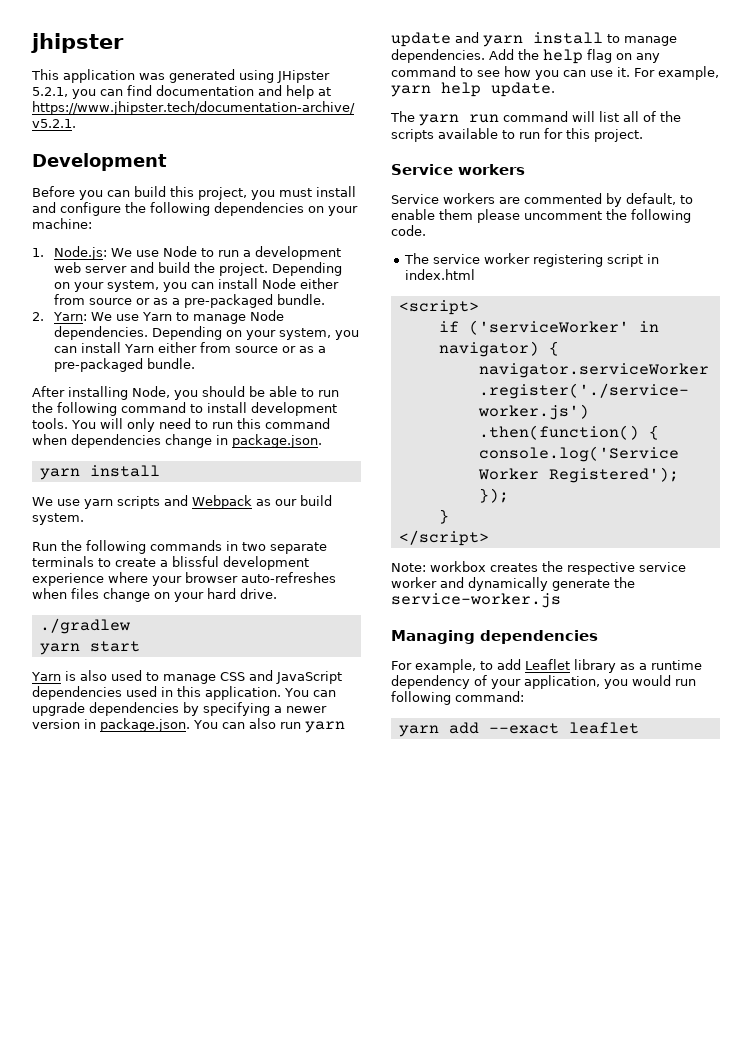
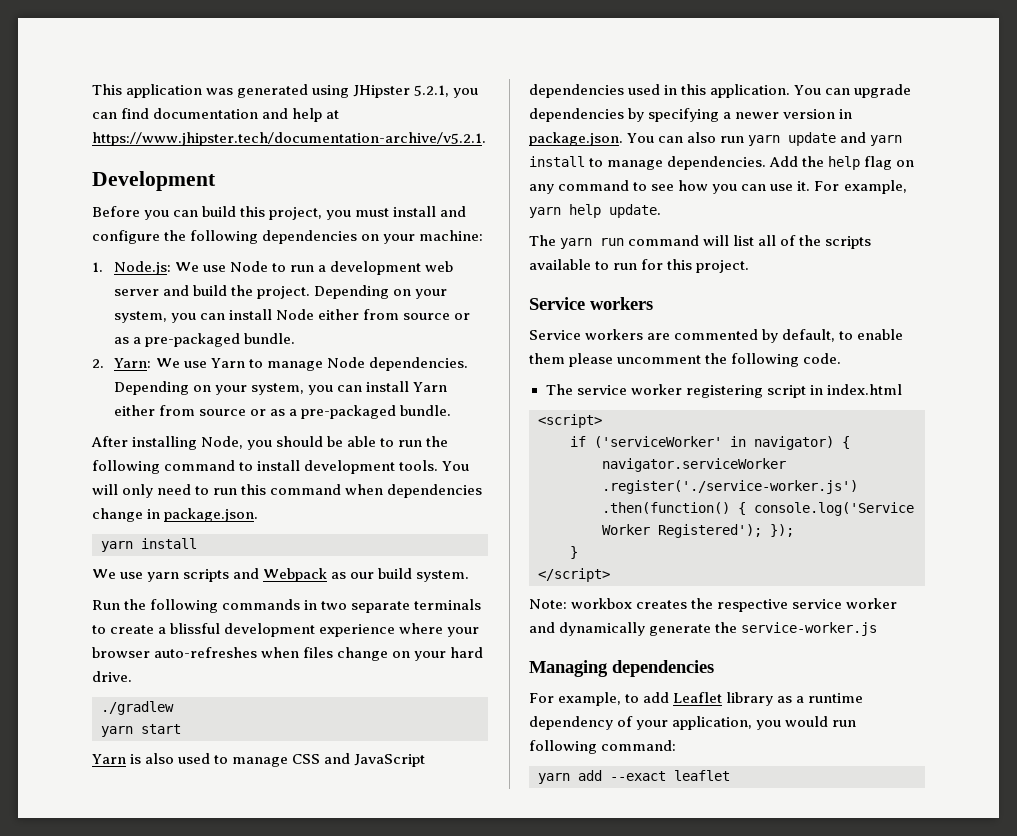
[31,33,124,53] jhipster // -> (92, 89) none

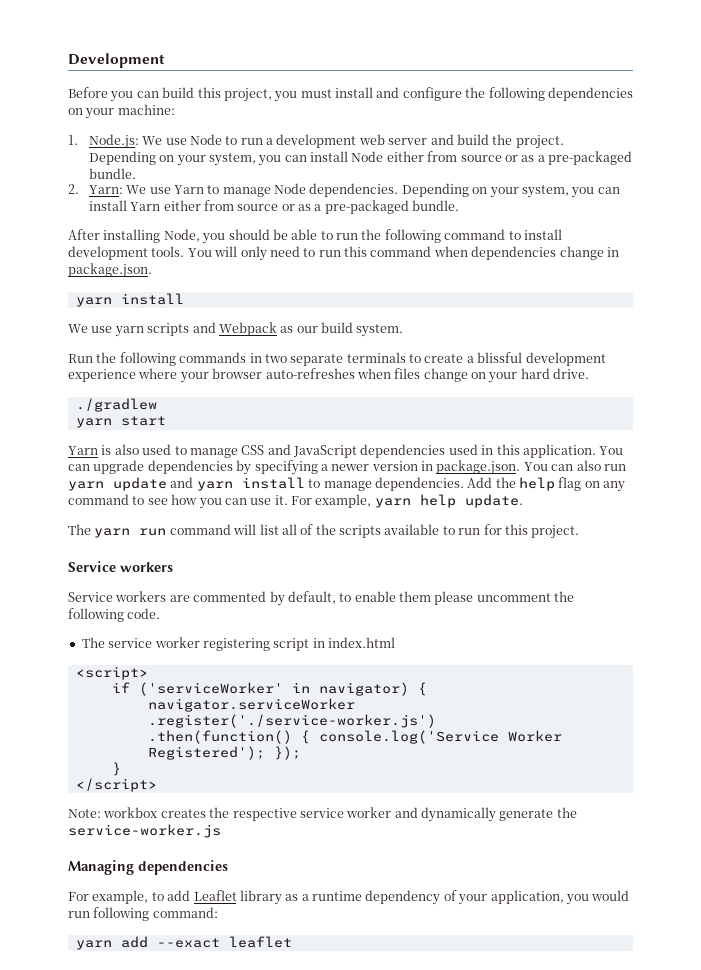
[92,84,479,98] [92,108,340,122] [92,132,486,146] This application was generated using JHipster 5.2.1, you can find documentation and help at https://www.jhipster.tech/documentation-archive/v5.2.1. // -> (68, 60) none

